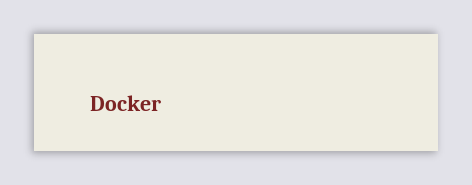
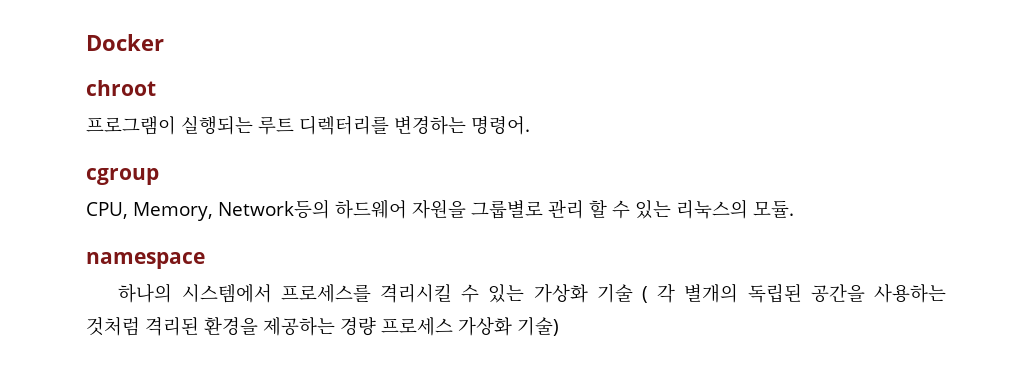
(161, 103) none -> [86,80,156,96] [86,115,530,135] [86,168,159,185] [86,199,794,221] [86,252,205,269] [118,283,947,303] [86,316,559,336] // chroot // 프로그램이 실행되는 루트 디렉터리를 변경하는 명령어. // cgroup // CPU, Memory, Network등의 하드웨어 자원을 그룹별로 관리 할 수 있는 리눅스의 모듈. // namespace // 하나의 시스템에서 프로세스를 격리시킬 수 있는 가상화 기술 ( 각 별개의 독립된 공간을 사용하는 것처럼 격리된 환경을 제공하는 경량 프로세스 가상화 기술)

